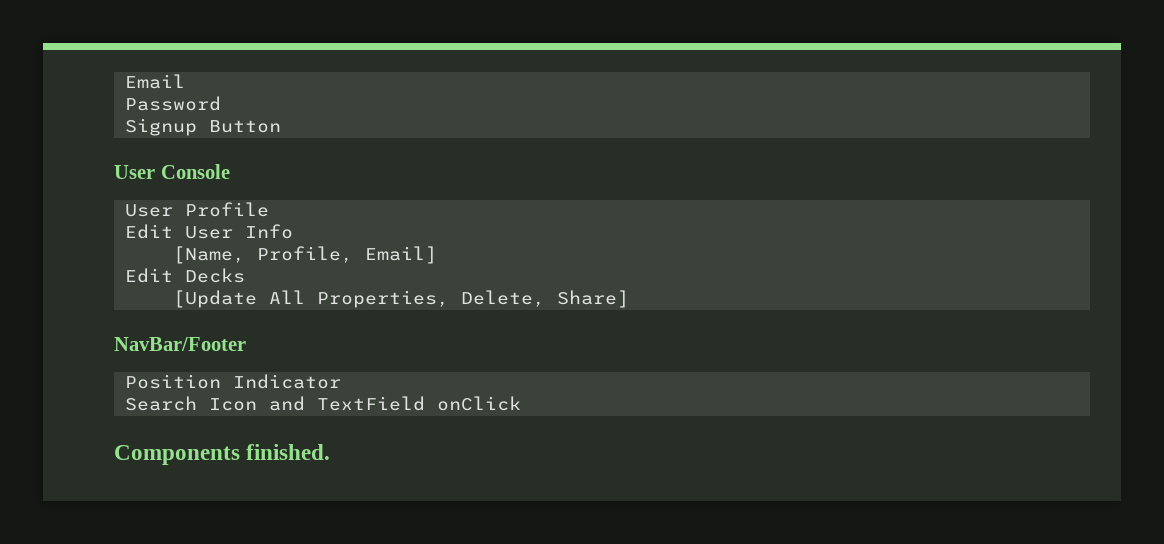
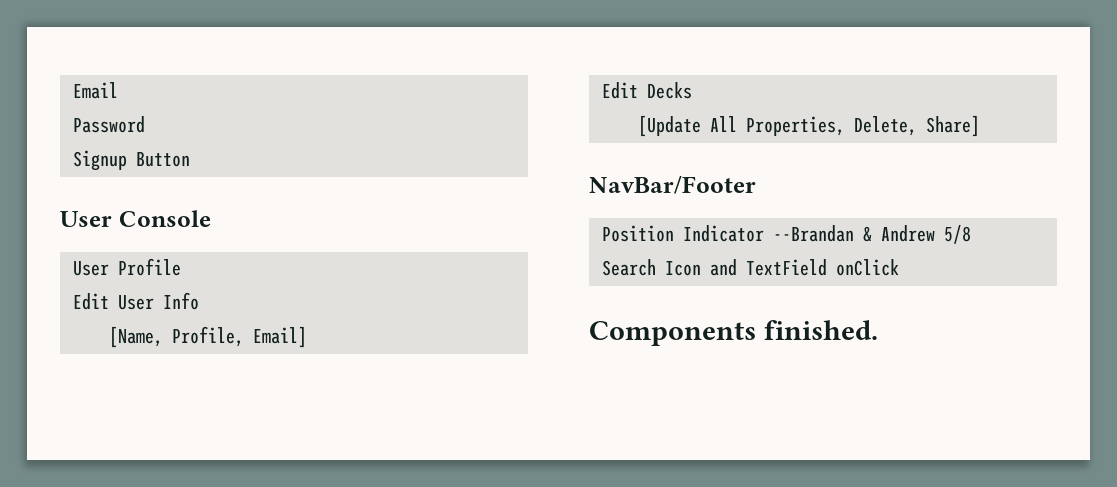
(342, 381) none -> [772,225,971,244] --Brandan & Andrew 5/8

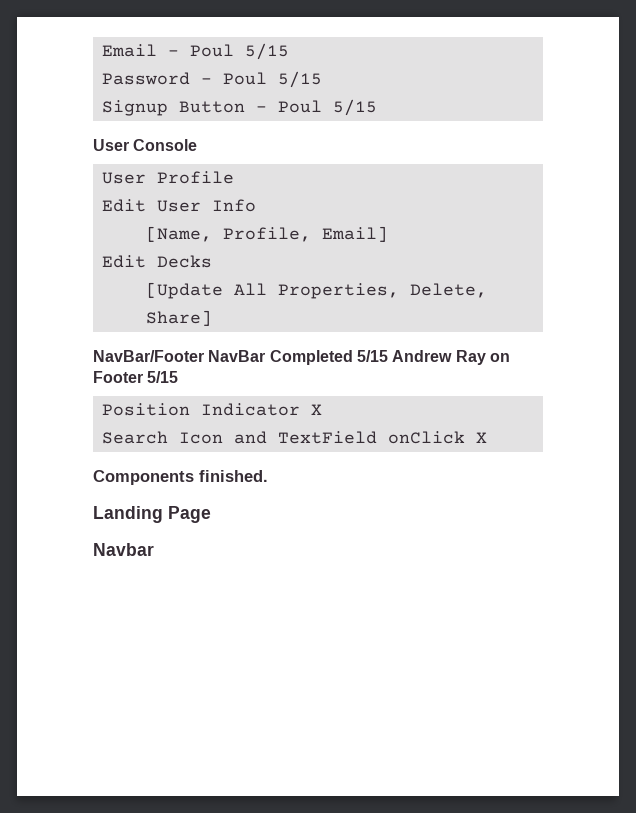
[72,116,145,133] // Password -> [168,43,289,60] [102,71,322,88] - Poul 5/15 // Password - Poul 5/15
(190, 159) none -> [256,99,377,116] - Poul 5/15
[601,225,971,244] // Position Indicator --Brandan & Andrew 5/8 -> [208,350,510,365] [93,371,179,383] [102,403,322,416] NavBar Completed 5/15 Andrew Ray on Footer 5/15 // Position Indicator X
(899, 267) none -> [476,432,487,443] X
(878, 330) none -> [93,506,211,523] [93,543,154,556] // Landing Page // Navbar

